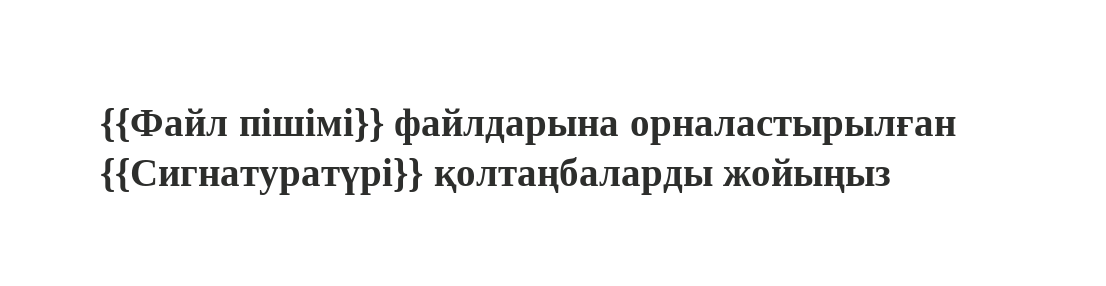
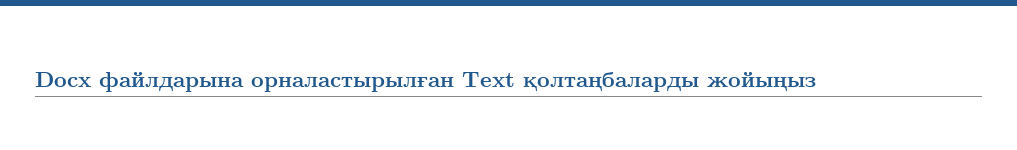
[100,108,384,142] {{Файл пішімі}} -> [35,72,91,87] Docx
[100,158,423,195] {{Сигнатуратүрі}} -> [462,72,515,87] Text

